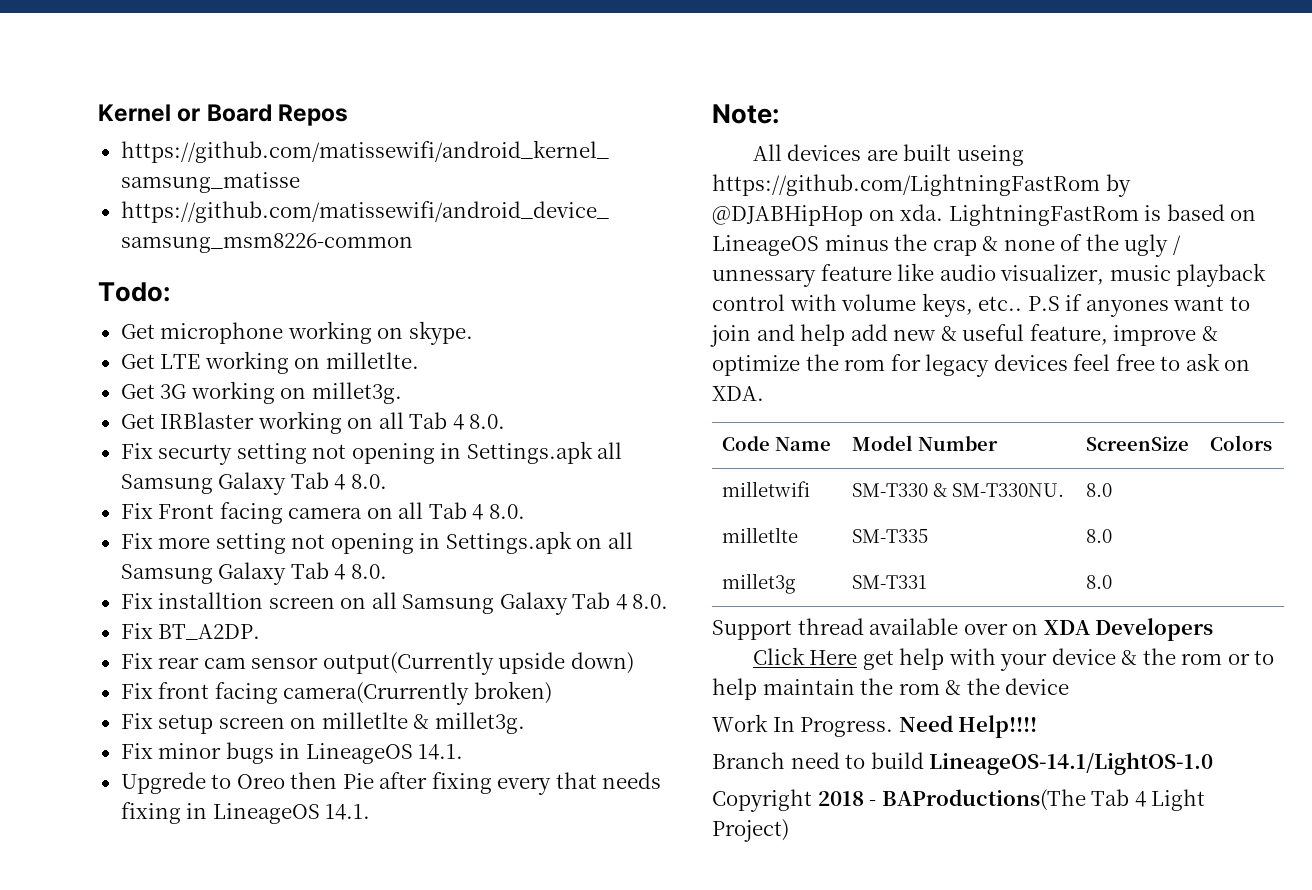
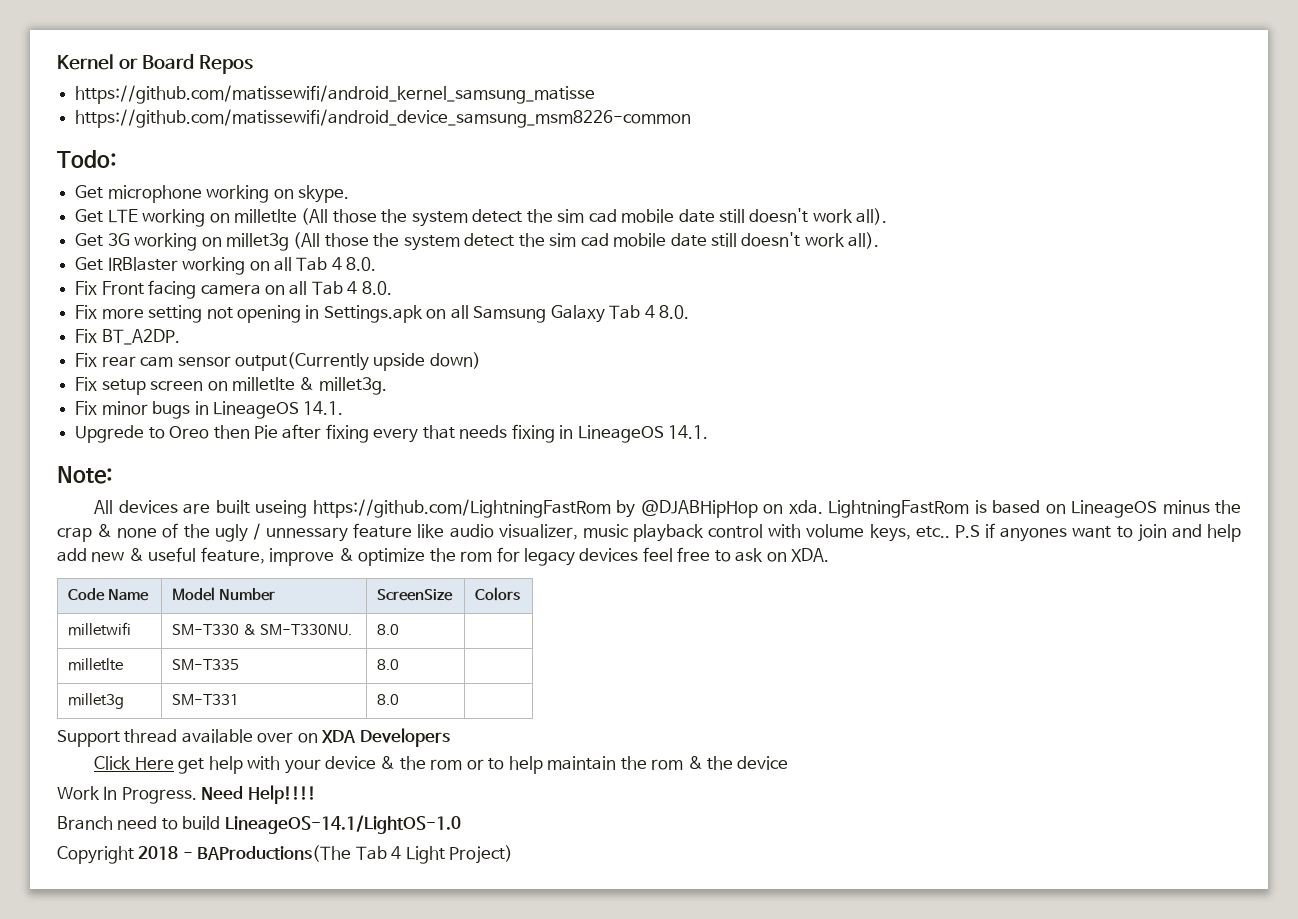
[325,352,419,369] [120,381,402,404] milletlte. // Get 3G working on millet3g. -> [233,208,888,227] [75,232,880,251] milletlte (All those the system detect the sim cad mobile date still doesn't work all). // Get 3G working on millet3g (All those the system detect the sim cad mobile date still doesn't work all).
[120,441,623,465] [120,472,387,495] // Fix securty setting not opening in Settings.apk all Samsung Galaxy Tab 4 8.0. -> (377, 264) none
[120,592,669,615] // Fix installtion screen on all Samsung Galaxy Tab 4 8.0. -> (690, 312) none
[120,681,552,705] // Fix front facing camera(Crurrently broken) -> (481, 360) none

